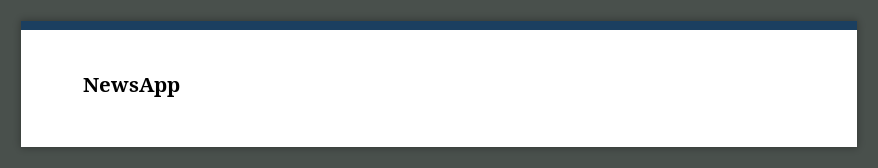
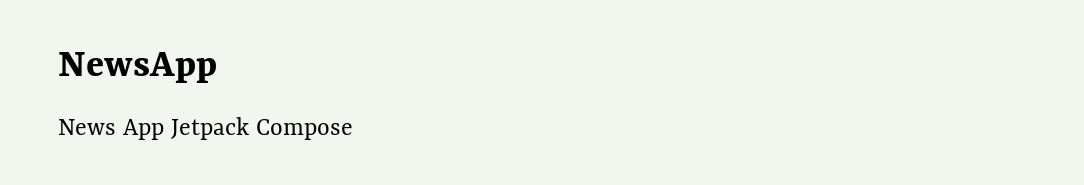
(180, 87) none -> [58,117,354,140] // News App Jetpack Compose

